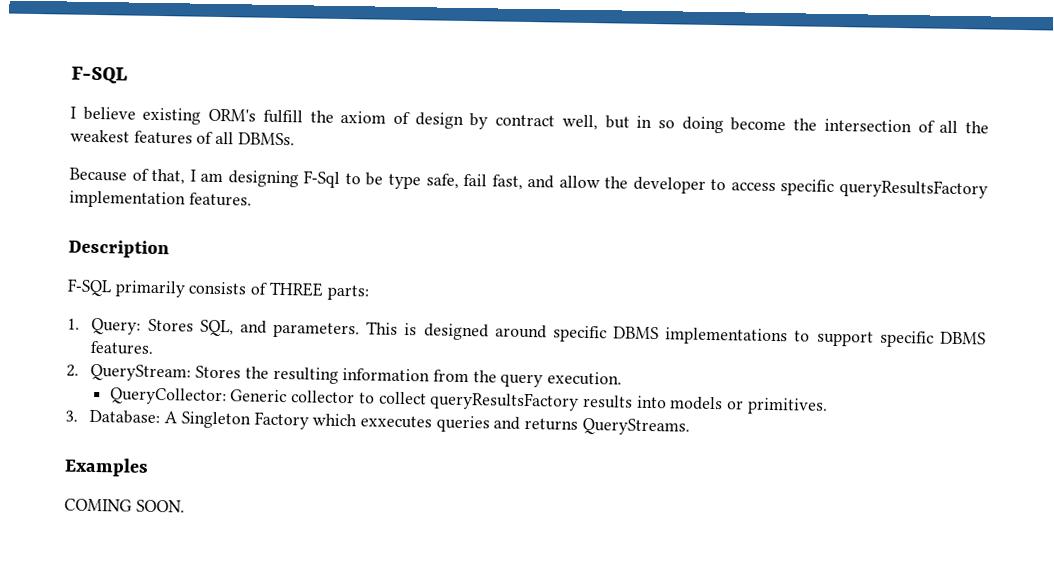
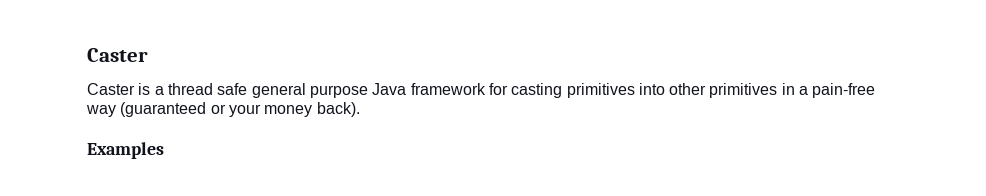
[71,66,128,85] [70,106,989,134] [70,129,295,146] [69,167,988,199] [69,190,252,209] [68,239,170,259] [67,278,369,301] [67,317,986,348] [90,340,155,355] [66,363,623,388] [109,387,828,415] [65,409,690,436] F-SQL // I believe existing ORM's fulfill the axiom of design by contract well, but in so doing become the intersection of all the weakest features of all DBMSs. // Because of that, I am designing F-Sql to be type safe, fail fast, and allow the developer to access specific queryResultsFactory implementation features. // Description // F-SQL primarily consists of THREE parts: // 1. Query: Stores SQL, and parameters. This is designed around specific DBMS implementations to support specific DBMS features. // 2. QueryStream: Stores the resulting information from the query execution. // QueryCollector: Generic collector to collect queryResultsFactory results into models or primitives. // 3. Database: A Singleton Factory which exxecutes queries and returns QueryStreams. -> [87,48,148,62] [87,83,876,98] [86,102,360,117] Caster // Caster is a thread safe general purpose Java framework for casting primitives into other primitives in a pain-free way (guaranteed or your money back).
[64,498,185,513] // COMING SOON. -> (164, 150) none

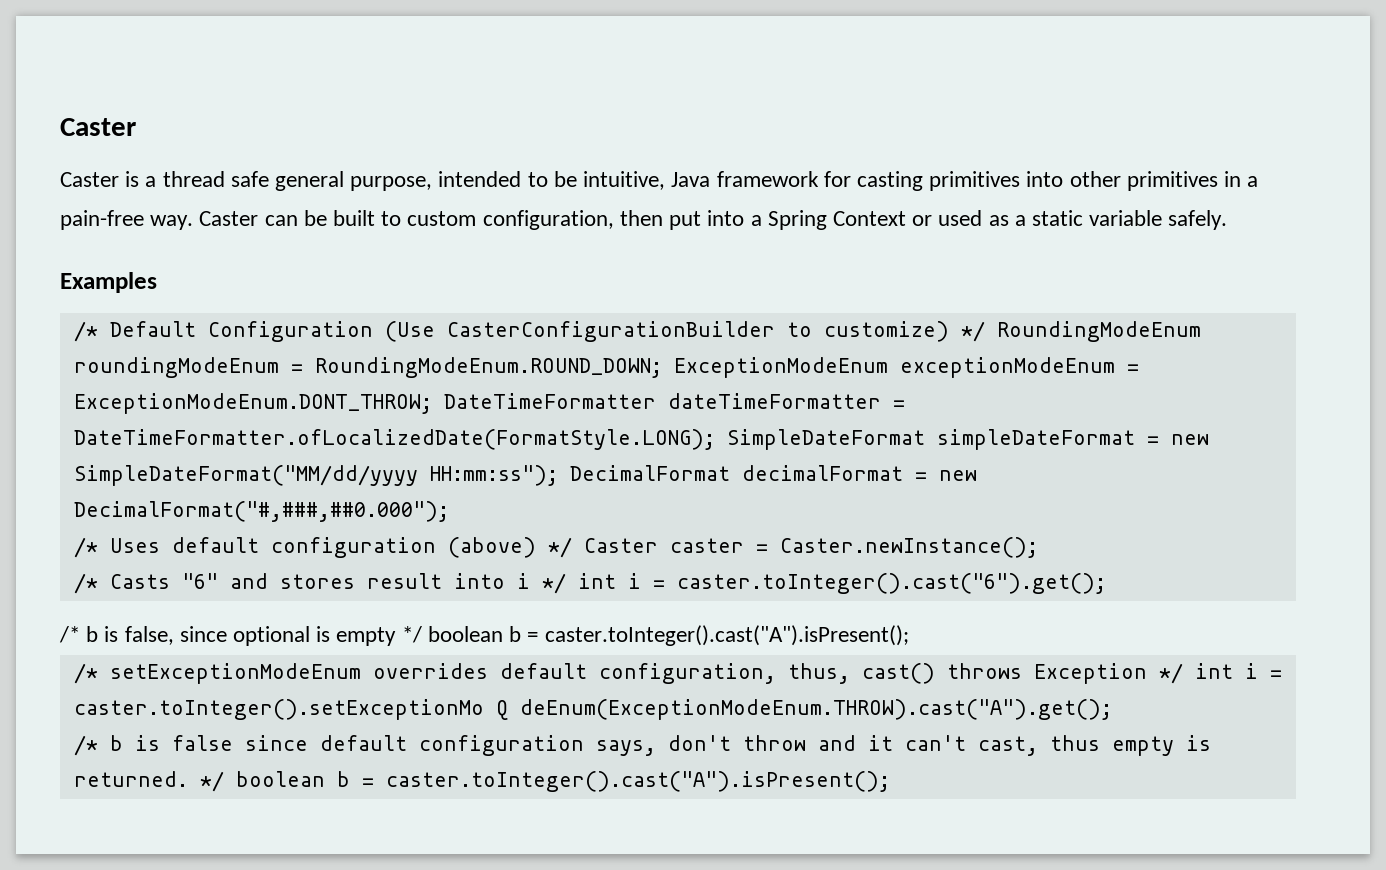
[309,85,368,98] purpose -> [350,171,666,191] purpose, intended to be intuitive,
[86,102,360,117] [87,142,164,159] way (guaranteed or your money back). // Examples -> [150,210,1228,230] [60,272,157,293] [73,321,1201,342] [73,357,1139,378] [73,393,905,414] [73,429,1209,450] [73,465,977,486] [73,501,449,522] [73,537,1038,558] [73,573,1106,594] [59,625,909,646] [73,663,1282,684] [73,699,1112,720] [73,735,1211,756] [73,771,890,792] way. Caster can be built to custom configuration, then put into a Spring Context or used as a static variable safely. // Examples // /* Default Configuration (Use CasterConfigurationBuilder to customize) */ RoundingModeEnum roundingModeEnum = RoundingModeEnum.ROUND_DOWN; ExceptionModeEnum exceptionModeEnum = ExceptionModeEnum.DONT_THROW; DateTimeFormatter dateTimeFormatter = DateTimeFormatter.ofLocalizedDate(FormatStyle.LONG); SimpleDateFormat simpleDateFormat = new SimpleDateFormat("MM/dd/yyyy HH:mm:ss"); DecimalFormat decimalFormat = new DecimalFormat("#,###,##0.000"); // /* Uses default configuration (above) */ Caster caster = Caster.newInstance(); // /* Casts "6" and stores result into i */ int i = caster.toInteger().cast("6").get(); // /* b is false, since optional is empty */ boolean b = caster.toInteger().cast("A").isPresent(); // /* setExceptionModeEnum overrides default configuration, thus, cast() throws Exception */ int i = caster.toInteger().setExceptionMo Q deEnum(ExceptionModeEnum.THROW).cast("A").get(); // /* b is false since default configuration says, don't throw and it can't cast, thus empty is returned. */ boolean b = caster.toInteger().cast("A").isPresent();

